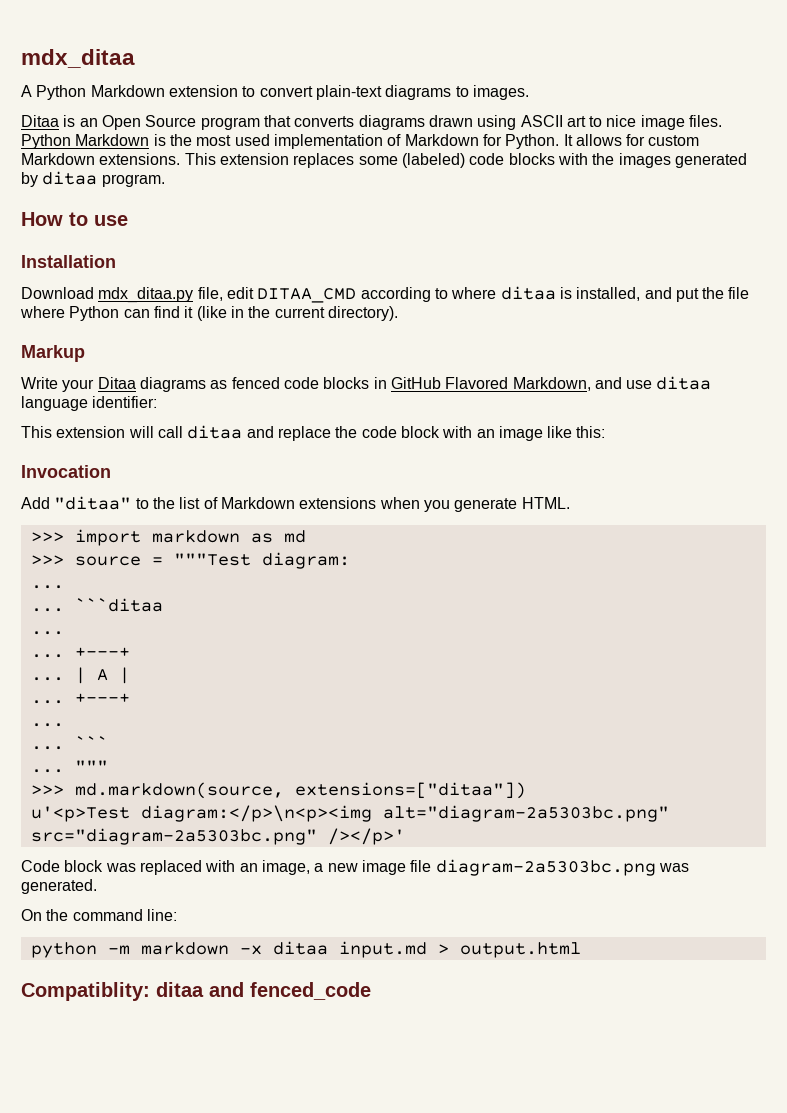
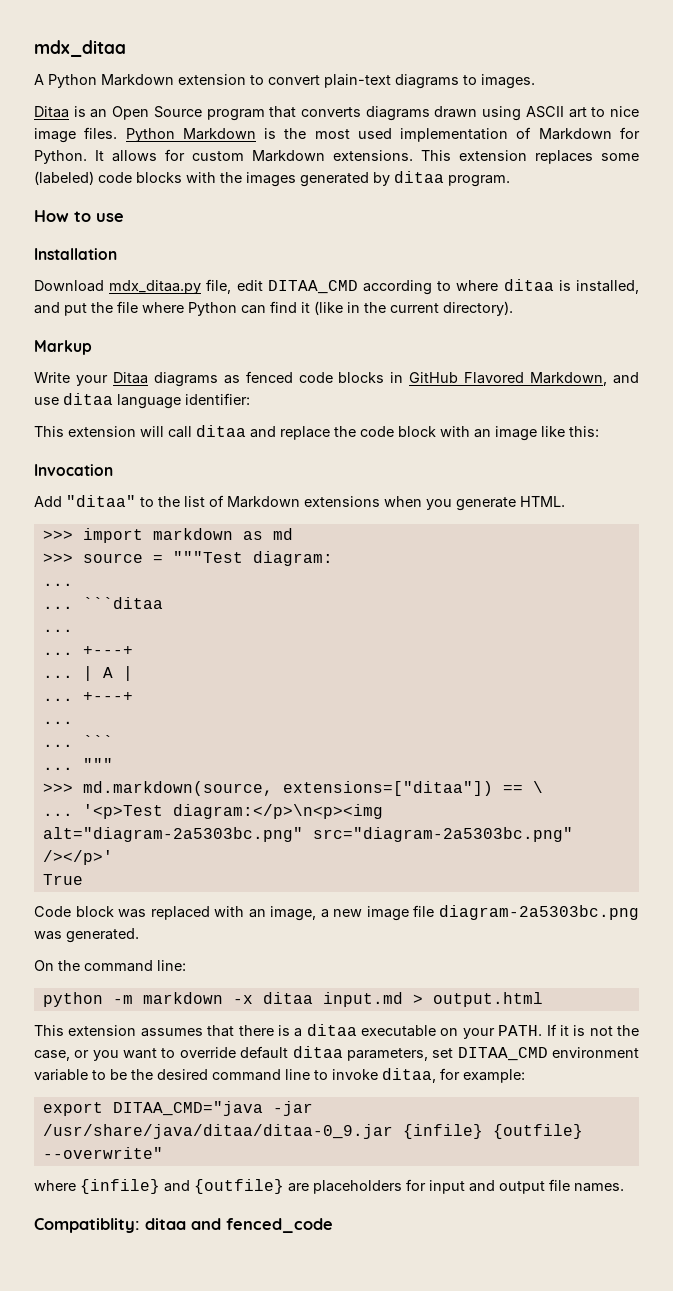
[30,806,130,822] // u'<p>Test -> [502,781,543,793] [42,804,163,819] == \ // ... '<p>Test
(405, 836) none -> [42,874,83,885] // True
(581, 950) none -> [34,1024,639,1039] [34,1046,640,1061] [34,1068,525,1083] [42,1101,313,1116] [42,1124,583,1139] [42,1147,163,1159] [34,1179,624,1194] // This extension assumes that there is a ditaa executable on your PATH. If it is not the case, or you want to override default ditaa parameters, set DITAA_CMD environment variable to be the desired command line to invoke ditaa, for example: // export DITAA_CMD="java -jar /usr/share/java/ditaa/ditaa-0_9.jar {infile} {outfile} --overwrite" // where {infile} and {outfile} are placeholders for input and output file names.

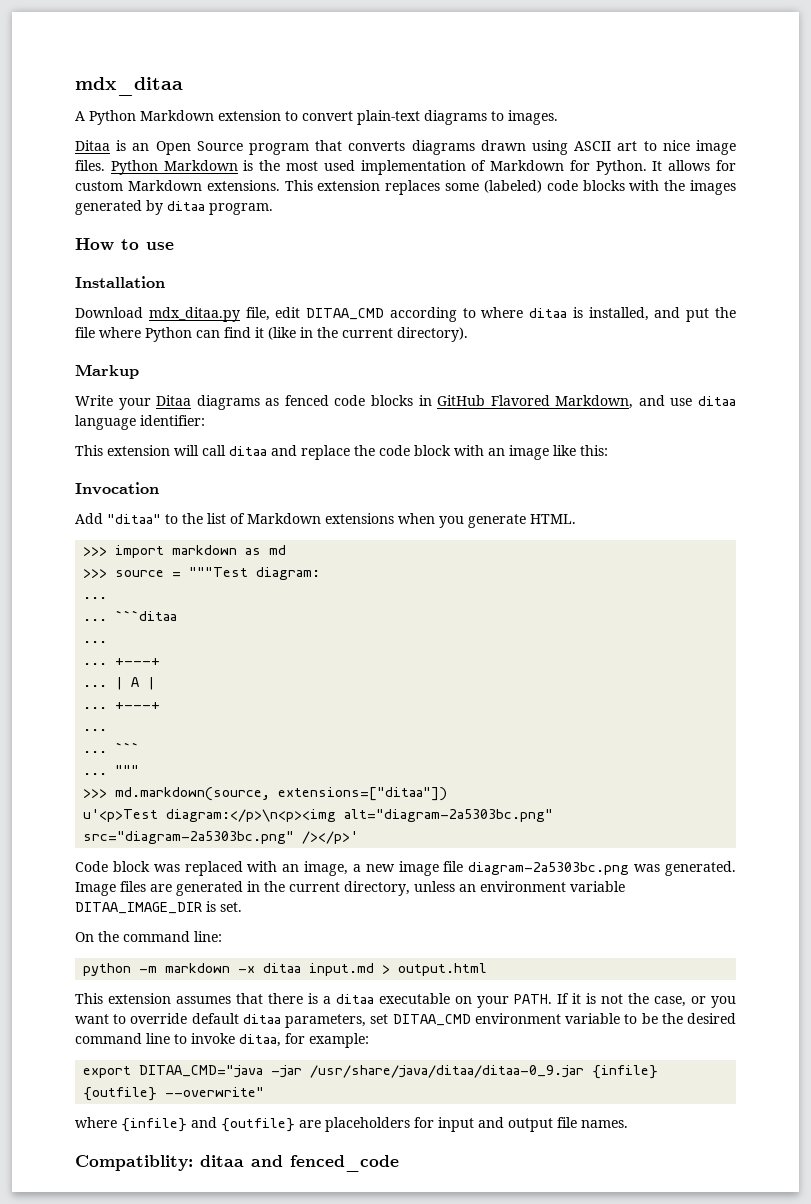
[502,781,543,793] [42,804,163,819] == \ // ... '<p>Test -> [83,809,159,822] // u'<p>Test
[42,874,83,885] // True -> (359, 837) none
(139, 935) none -> [75,881,625,896] [75,901,242,914] Image files are generated in the current directory, unless an environment variable DITAA_IMAGE_DIR is set.

